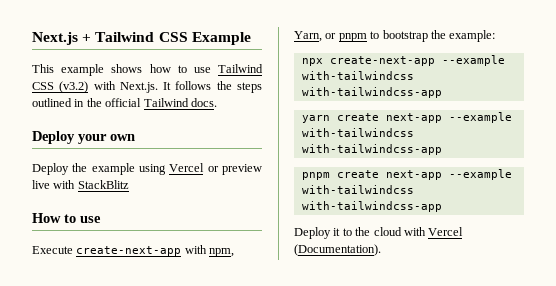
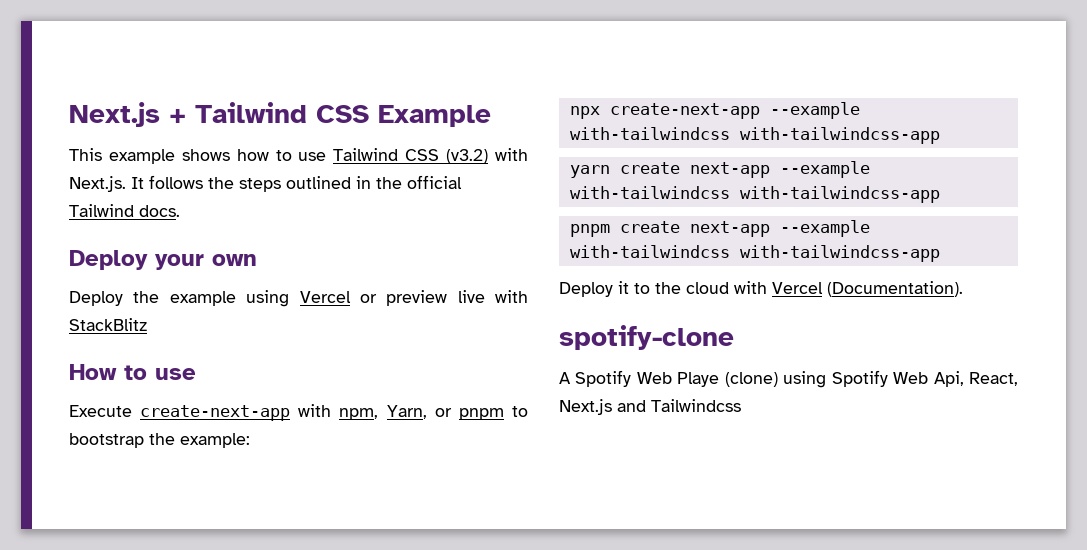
(381, 250) none -> [559,325,734,350] [559,370,1018,388] [559,399,741,415] // spotify-clone // A Spotify Web Playe (clone) using Spotify Web Api, React, Next.js and Tailwindcss

